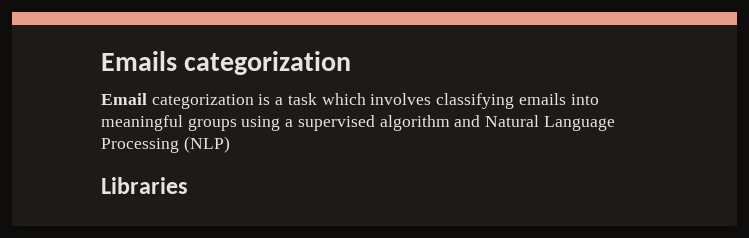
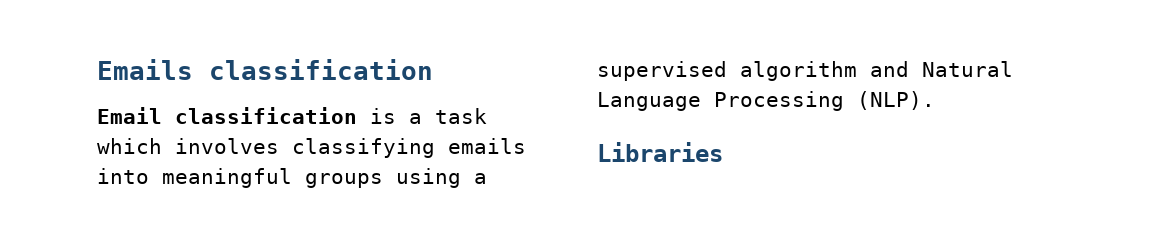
[184,51,352,75] categorization -> [209,59,433,80] classification
[151,94,254,109] categorization -> [175,107,357,124] classification
[183,136,230,153] (NLP) -> [857,91,935,110] (NLP).

